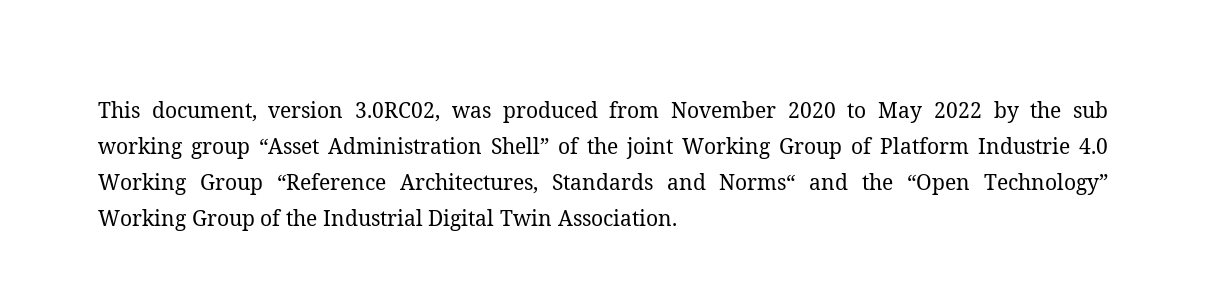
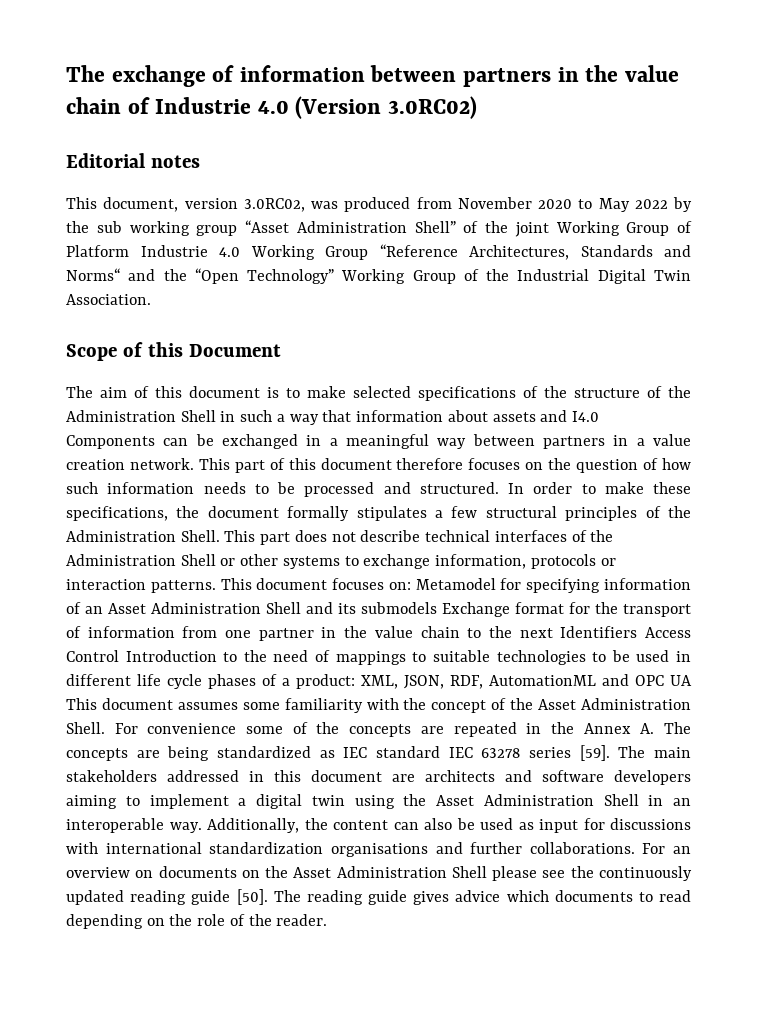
(98, 109) none -> [66,65,679,87] [66,96,478,119] [66,153,200,168] The exchange of information between partners in the value chain of Industrie 4.0 (Version 3.0RC02) // Editorial notes //
(677, 217) none -> [66,342,281,361] [66,386,691,401] [66,410,599,425] [66,434,692,449] [66,458,691,473] [66,482,691,497] [66,506,691,521] [66,530,614,545] [66,554,616,569] [66,578,691,593] [66,602,691,617] [66,626,691,641] [66,650,692,665] [66,674,692,689] [66,698,692,713] [66,722,692,737] [66,745,691,761] [66,770,691,785] [66,794,691,809] [66,818,691,833] [66,842,691,857] [66,866,692,881] [66,889,691,905] [66,914,328,929] // Scope of this Document // The aim of this document is to make selected specifications of the structure of the Administration Shell in such a way that information about assets and I4.0 Components can be exchanged in a meaningful way between partners in a value creation network. This part of this document therefore focuses on the question of how such information needs to be processed and structured. In order to make these specifications, the document formally stipulates a few structural principles of the Administration Shell. This part does not describe technical interfaces of the Administration Shell or other systems to exchange information, protocols or interaction patterns. This document focuses on: Metamodel for specifying information of an Asset Administration Shell and its submodels Exchange format for the transport of information from one partner in the value chain to the next Identifiers Access Control Introduction to the need of mappings to suitable technologies to be used in different life cycle phases of a product: XML, JSON, RDF, AutomationML and OPC UA This document assumes some familiarity with the concept of the Asset Administration Shell. For convenience some of the concepts are repeated in the Annex A. The concepts are being standardized as IEC standard IEC 63278 series [59]. The main stakeholders addressed in this document are architects and software developers aiming to implement a digital twin using the Asset Administration Shell in an interoperable way. Additionally, the content can also be used as input for discussions with international standardization organisations and further collaborations. For an overview on documents on the Asset Administration Shell please see the continuously updated reading guide [50]. The reading guide gives advice which documents to read depending on the role of the reader.

